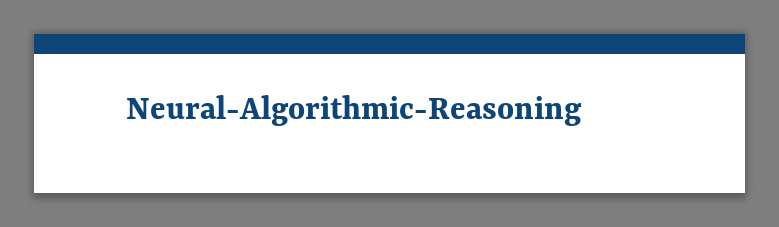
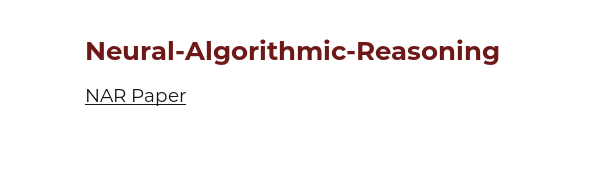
(582, 110) none -> [85,89,186,106] // NAR Paper

